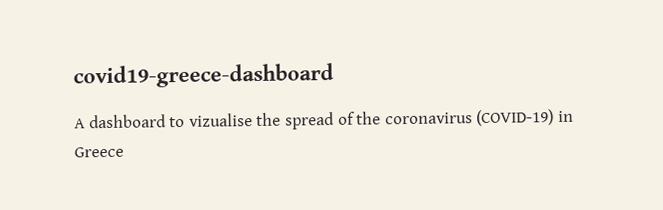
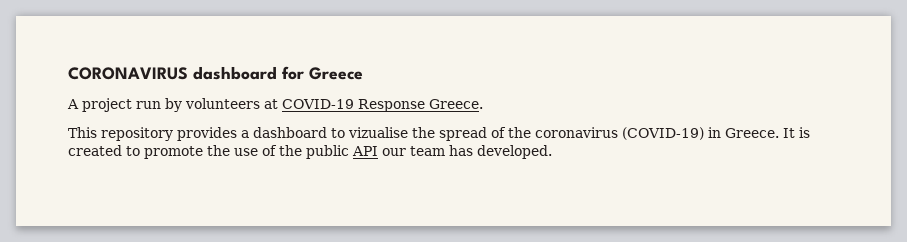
[73,62,334,89] [74,118,86,129] covid19-greece-dashboard // A -> [68,66,363,80] [67,98,483,112] [68,127,249,141] CORONAVIRUS dashboard for Greece // A project run by volunteers at COVID-19 Response Greece. // This repository provides a
[74,146,124,158] Greece -> [725,127,810,138] [68,145,552,159] Greece. It is created to promote the use of the public API our team has developed.

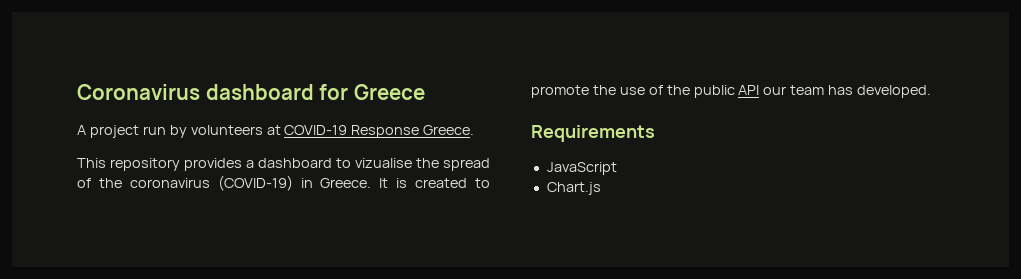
[68,67,188,80] CORONAVIRUS -> [77,84,200,100] Coronavirus
(552, 152) none -> [531,125,655,142] [546,162,617,175] [546,182,601,195] // Requirements // JavaScript // Chart.js

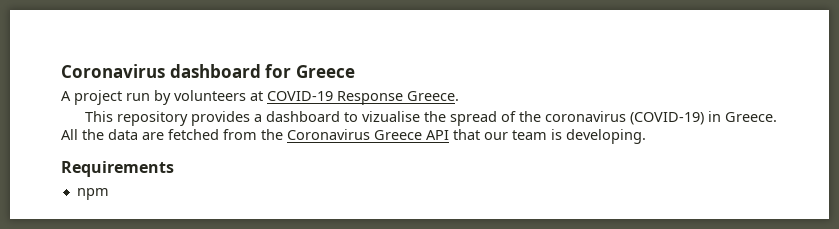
[379,178,491,188] [531,85,932,98] It is created to promote the use of the public API our team has developed. -> [61,129,646,144] All the data are fetched from the Coronavirus Greece API that our team is developing.
[546,162,617,175] [546,182,601,195] JavaScript // Chart.js -> [76,188,109,200] npm

